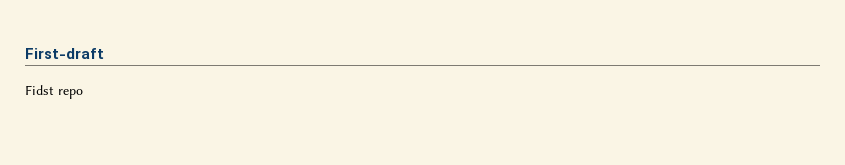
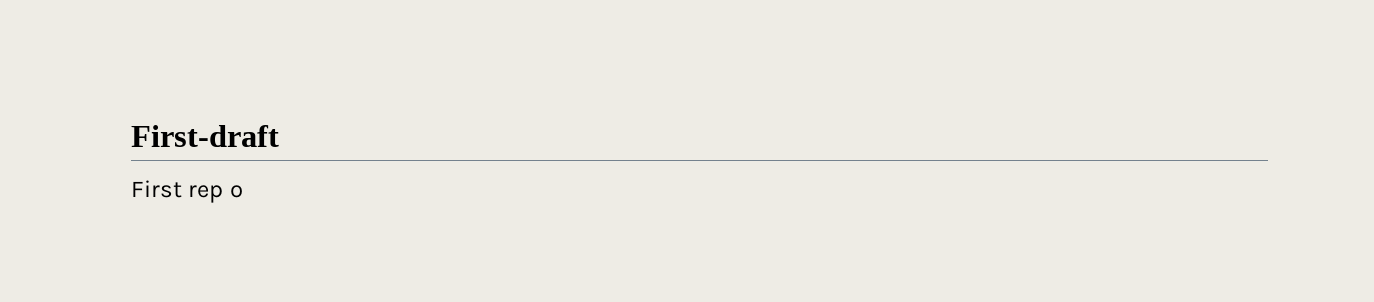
[25,85,83,99] Fidst repo -> [131,180,243,203] First rep o

